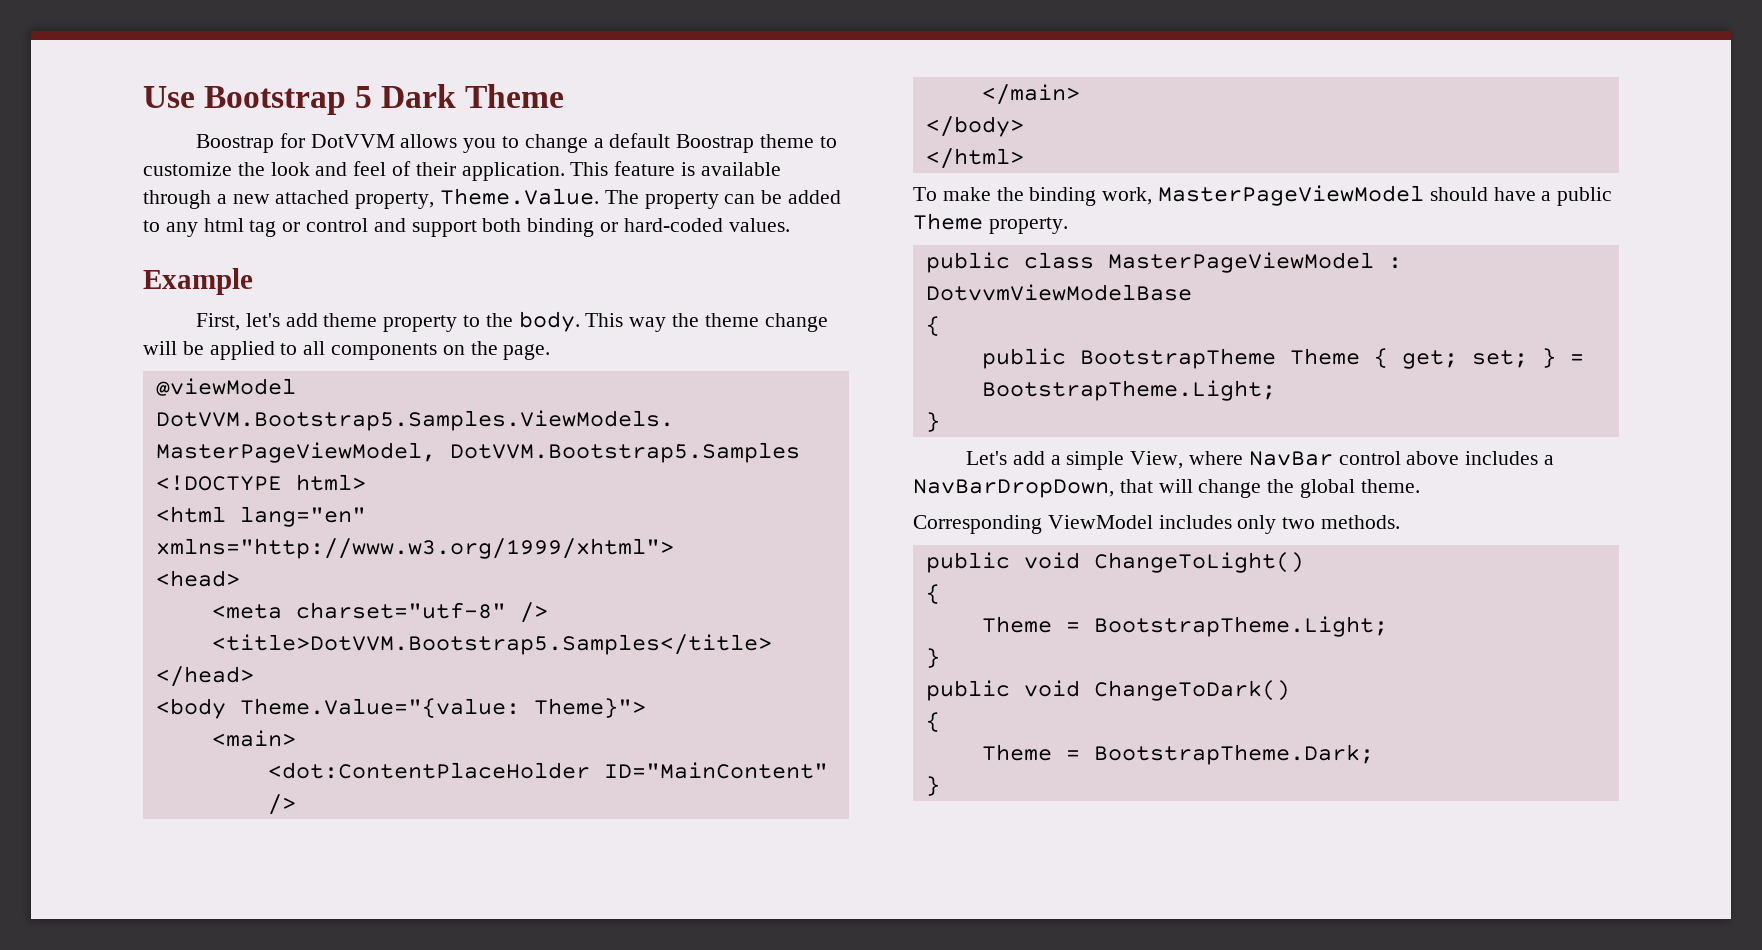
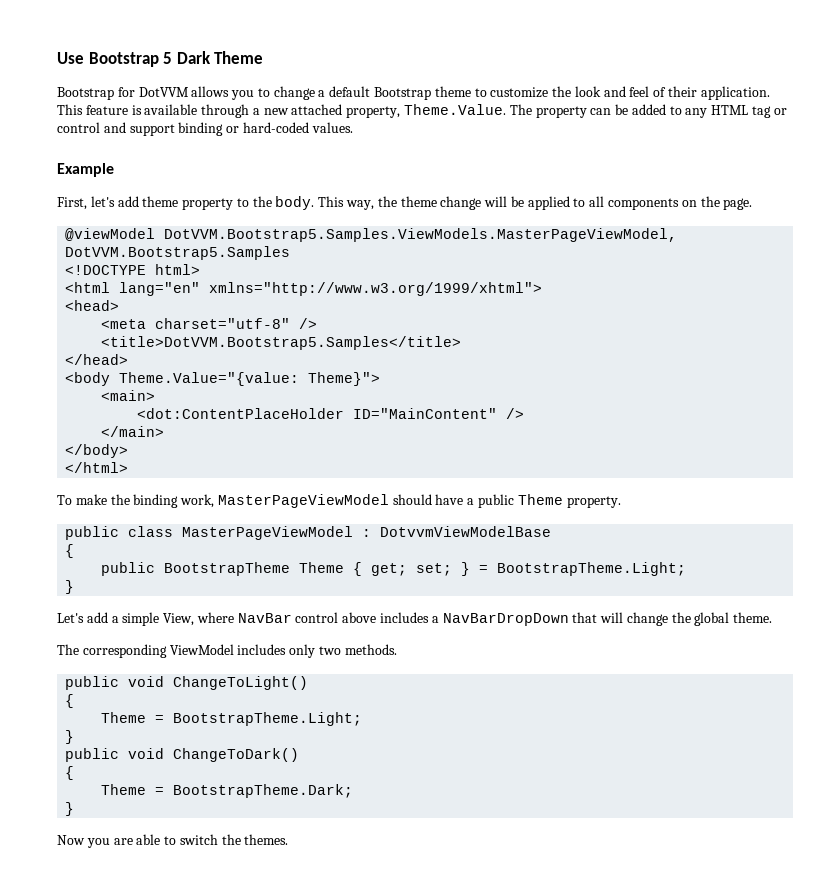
[196,134,275,153] Boostrap -> [57,87,114,100] Bootstrap
[676,134,755,153] Boostrap -> [374,87,432,100] Bootstrap
[203,218,244,232] html -> [711,105,749,115] HTML
[482,218,522,232] both -> (175, 130) none
[629,317,667,332] way -> [346,200,375,210] way,
[913,479,1114,498] NavBarDropDown, -> [442,613,569,626] NavBarDropDown
[913,515,1042,534] Corresponding -> [57,644,167,658] The corresponding
(940, 786) none -> [57,834,289,848] // Now you are able to switch the themes.

